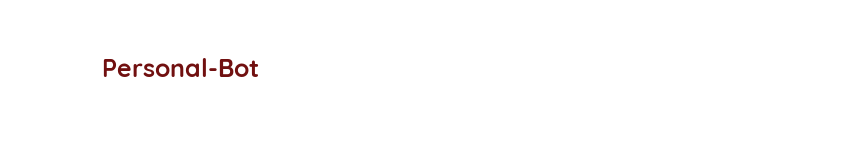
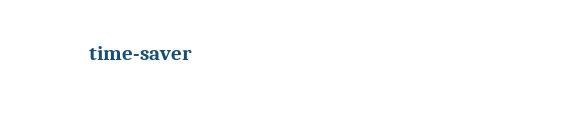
[102,58,259,77] Personal-Bot -> [89,46,192,60] time-saver

